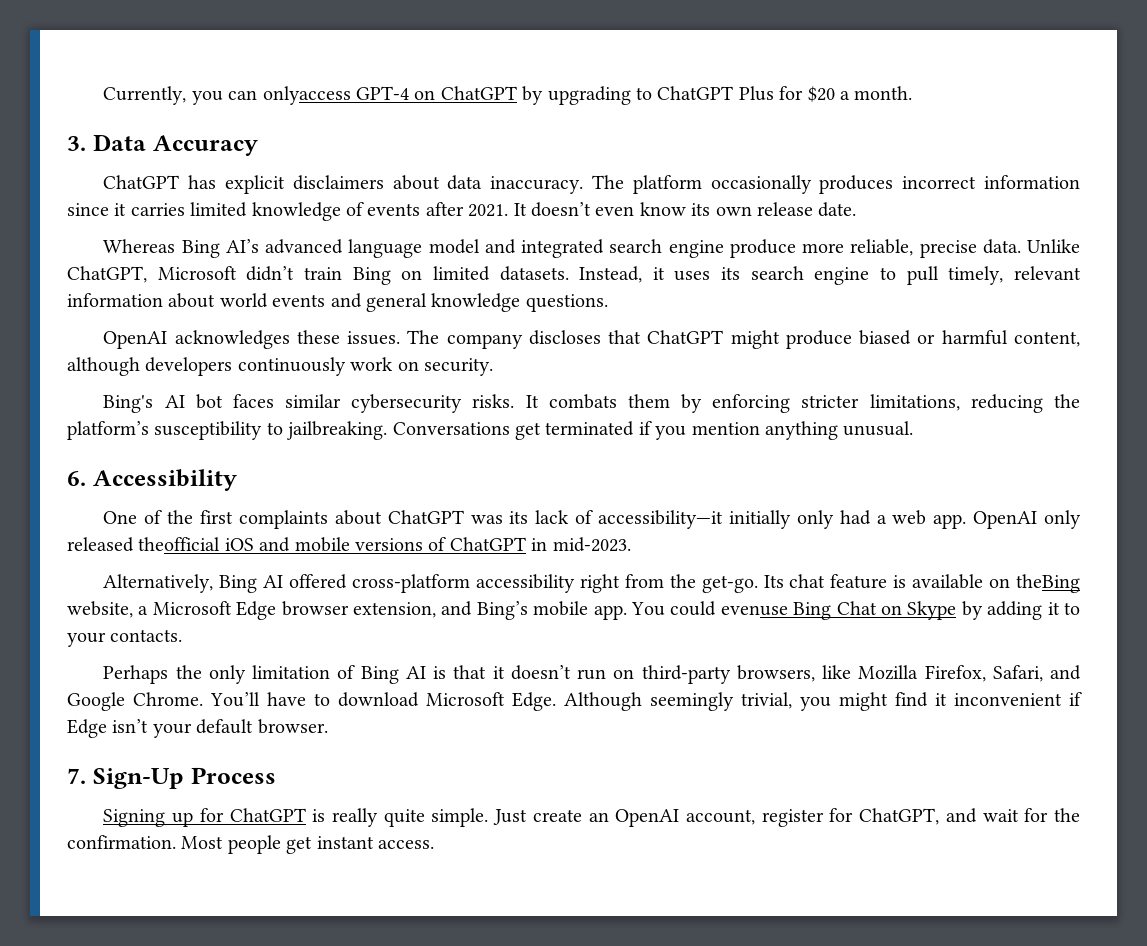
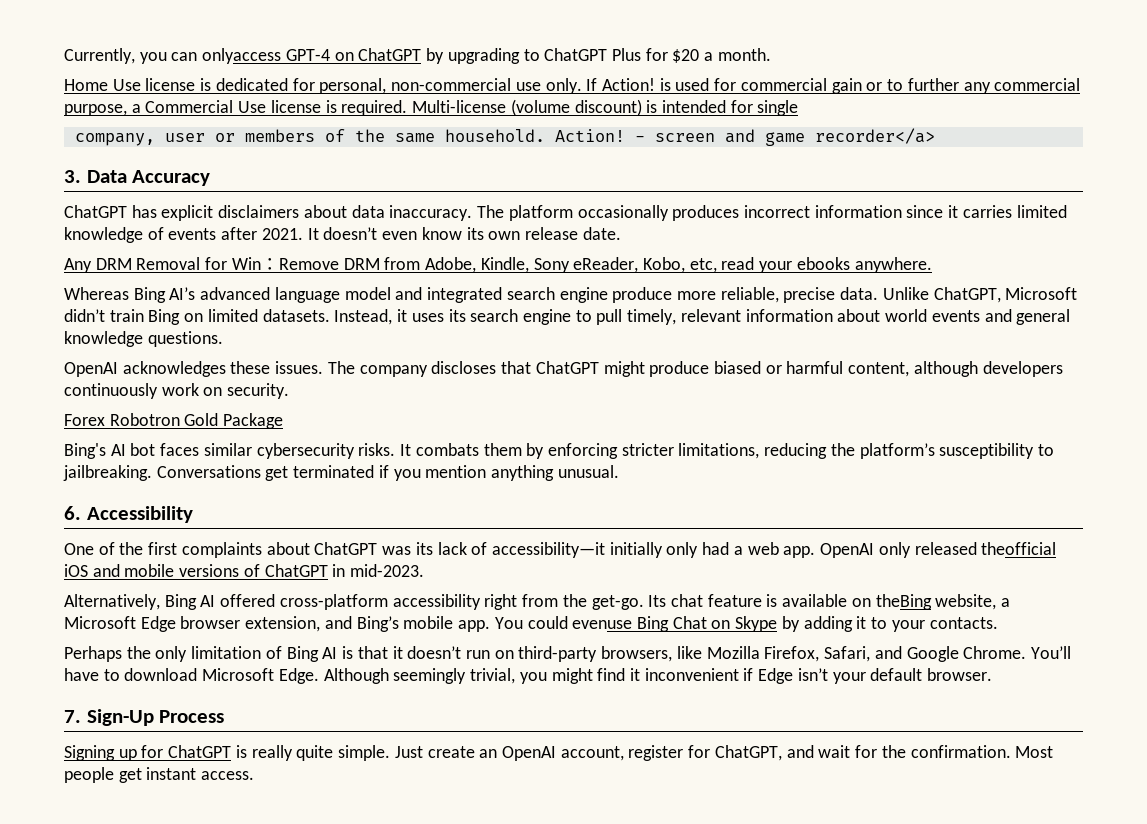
(913, 93) none -> [64,78,1081,94] [64,99,799,116] [74,128,935,146] // Home Use license is dedicated for personal, non-commercial use only. If Action! is used for commercial gain or to further any commercial purpose, a Commercial Use license is required. Multi-license (volume discount) is intended for single // company, user or members of the same household. Action! - screen and game recorder</a>
(857, 209) none -> [64,257,932,273] // Any DRM Removal for Win：Remove DRM from Adobe, Kindle, Sony eReader, Kobo, etc, read your ebooks anywhere.
(493, 367) none -> [64,413,284,429] // Forex Robotron Gold Package

